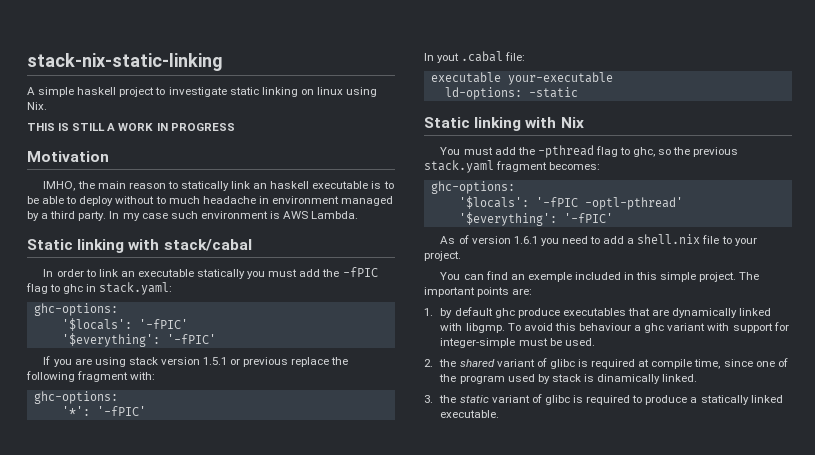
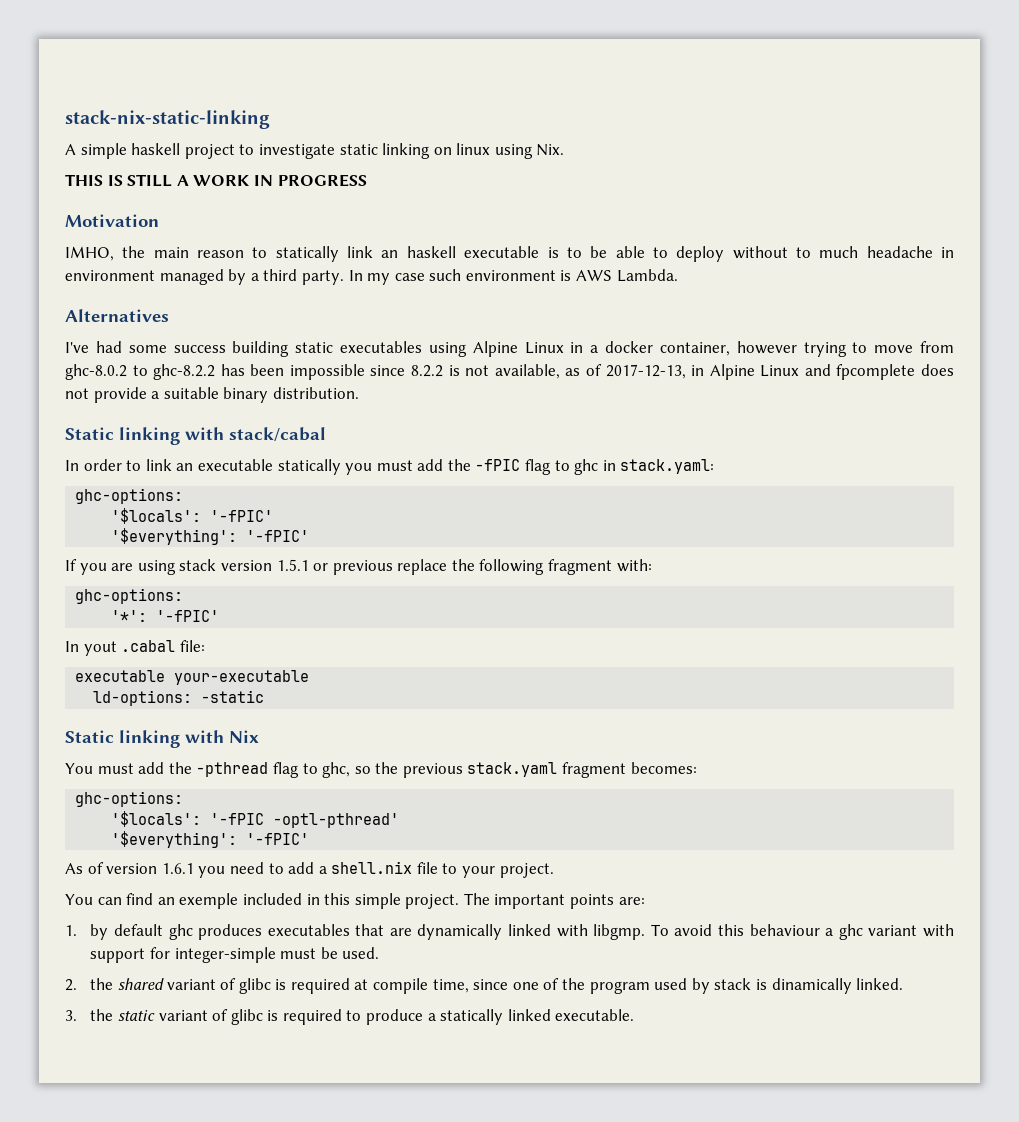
(359, 215) none -> [65,309,169,322] [65,341,955,357] [65,364,954,380] [65,387,359,403] // Alternatives // I've had some success building static executables using Alpine Linux in a docker container, however trying to move from ghc-8.0.2 to ghc-8.2.2 has been impossible since 8.2.2 is not available, as of 2017-12-13, in Alpine Linux and fpcomplete does not provide a suitable binary distribution.
[517,308,560,318] produce -> [198,924,263,940] produces

